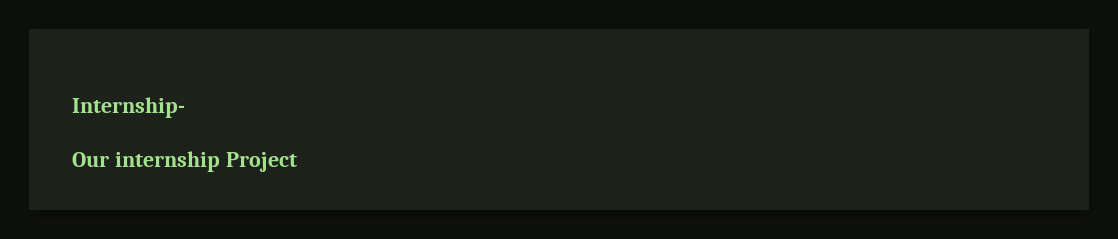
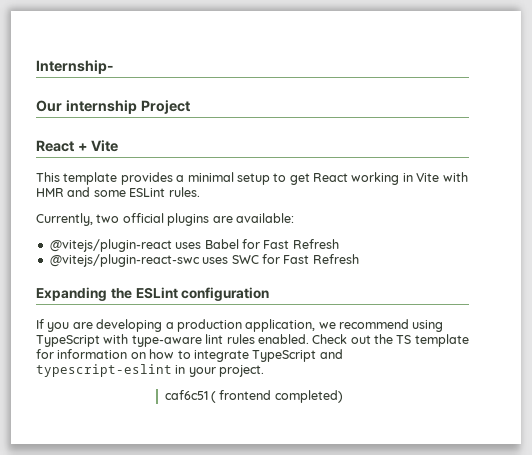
(297, 162) none -> [36,140,118,152] [36,172,468,185] [36,187,200,197] [36,213,294,226] [49,239,339,252] [49,254,359,267] [36,287,270,301] [36,319,444,332] [36,334,469,347] [36,349,343,362] [36,364,265,377] [164,390,343,403] // React + Vite // This template provides a minimal setup to get React working in Vite with HMR and some ESLint rules. // Currently, two official plugins are available: // @vitejs/plugin-react uses Babel for Fast Refresh // @vitejs/plugin-react-swc uses SWC for Fast Refresh // Expanding the ESLint configuration // If you are developing a production application, we recommend using TypeScript with type-aware lint rules enabled. Check out the TS template for information on how to integrate TypeScript and typescript-eslint in your project. // caf6c51 ( frontend completed)

